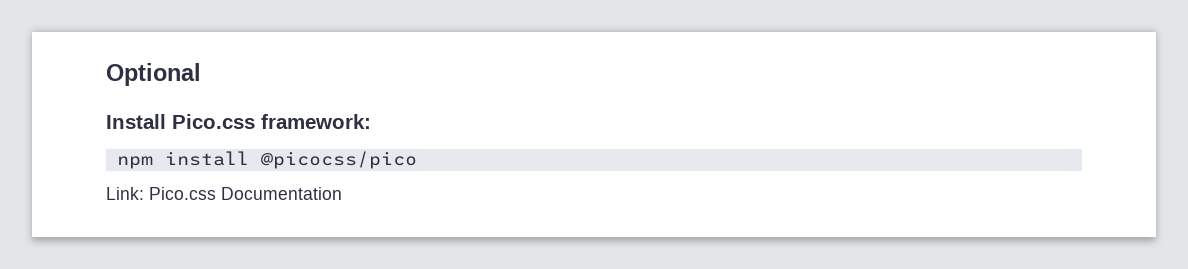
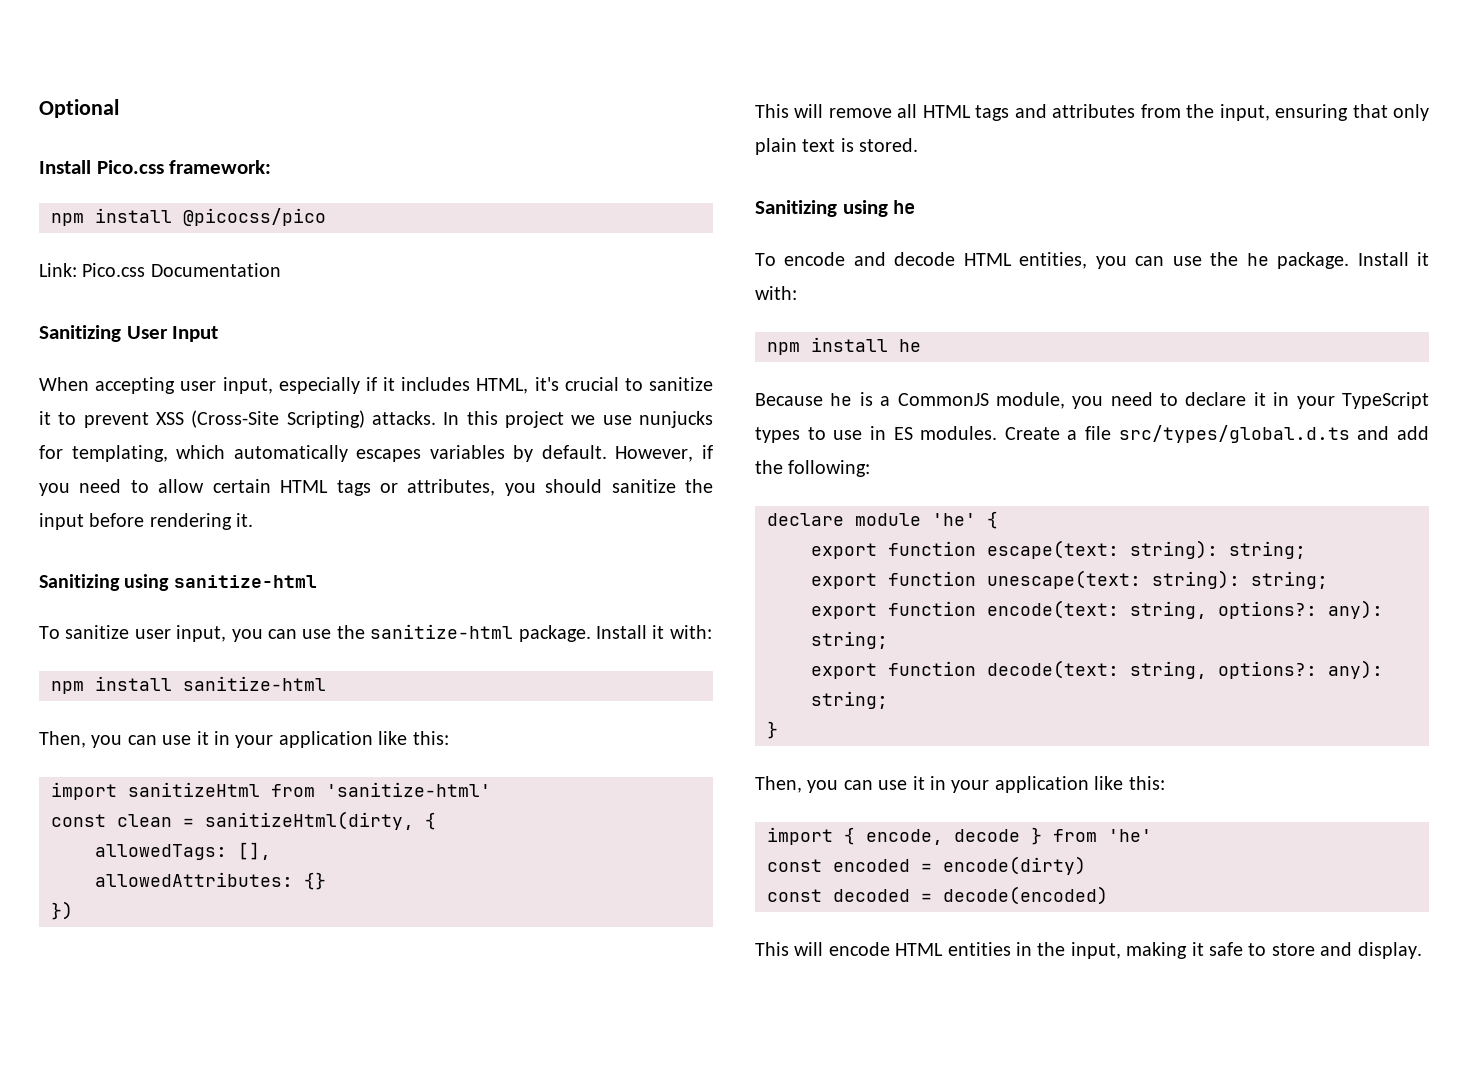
(342, 193) none -> [39,325,219,342] [39,377,713,394] [39,410,713,428] [39,445,713,462] [39,479,713,496] [39,513,254,530] [39,574,317,591] [39,624,712,642] [51,676,326,694] [39,731,449,748] [51,782,491,800] [51,811,436,830] [95,842,271,860] [95,872,326,890] [51,901,73,920] [755,104,1429,121] [755,138,919,155] [755,200,916,217] [755,252,1429,269] [755,286,797,300] [767,337,921,355] [755,392,1429,409] [755,425,1429,443] [755,460,871,477] [767,511,998,529] [811,540,1306,559] [811,570,1328,589] [811,600,1383,619] [811,631,888,649] [811,660,1383,679] [811,691,888,709] [767,721,778,739] [755,776,1165,793] [767,827,1152,845] [767,856,1086,875] [767,886,1108,905] [755,942,1422,959] // Sanitizing User Input // When accepting user input, especially if it includes HTML, it's crucial to sanitize it to prevent XSS (Cross-Site Scripting) attacks. In this project we use nunjucks for templating, which automatically escapes variables by default. However, if you need to allow certain HTML tags or attributes, you should sanitize the input before rendering it. // Sanitizing using sanitize-html // To sanitize user input, you can use the sanitize-html package. Install it with: // npm install sanitize-html // Then, you can use it in your application like this: // import sanitizeHtml from 'sanitize-html' // const clean = sanitizeHtml(dirty, { // allowedTags: [], // allowedAttributes: {} // }) // This will remove all HTML tags and attributes from the input, ensuring that only plain text is stored. // Sanitizing using he // To encode and decode HTML entities, you can use the he package. Install it with: // npm install he // Because he is a CommonJS module, you need to declare it in your TypeScript types to use in ES modules. Create a file src/types/global.d.ts and add the following: // declare module 'he' { // export function escape(text: string): string; // export function unescape(text: string): string; // export function encode(text: string, options?: any): string; // export function decode(text: string, options?: any): string; // } // Then, you can use it in your application like this: // import { encode, decode } from 'he' // const encoded = encode(dirty) // const decoded = decode(encoded) // This will encode HTML entities in the input, making it safe to store and display.

